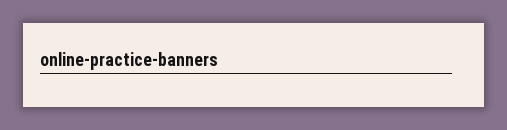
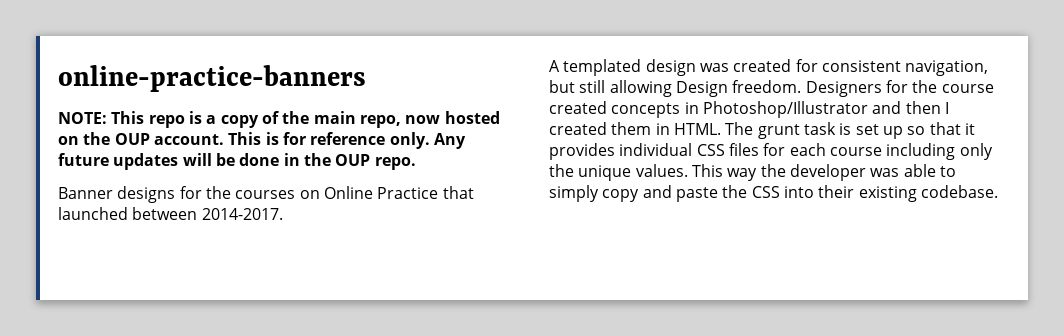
(218, 61) none -> [58,111,500,128] [58,132,466,149] [58,153,416,170] [58,186,474,203] [58,207,283,220] [549,59,989,76] [549,80,994,97] [549,101,949,118] [549,122,975,139] [549,143,993,160] [549,164,956,181] [549,185,998,202] // NOTE: This repo is a copy of the main repo, now hosted on the OUP account. This is for reference only. Any future updates will be done in the OUP repo. // Banner designs for the courses on Online Practice that launched between 2014-2017. // A templated design was created for consistent navigation, but still allowing Design freedom. Designers for the course created concepts in Photoshop/Illustrator and then I created them in HTML. The grunt task is set up so that it provides individual CSS files for each course including only the unique values. This way the developer was able to simply copy and paste the CSS into their existing codebase.

